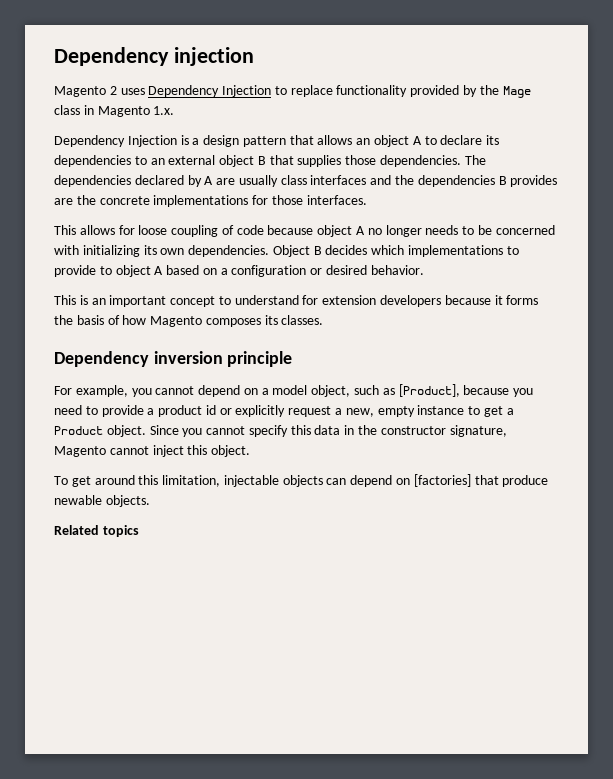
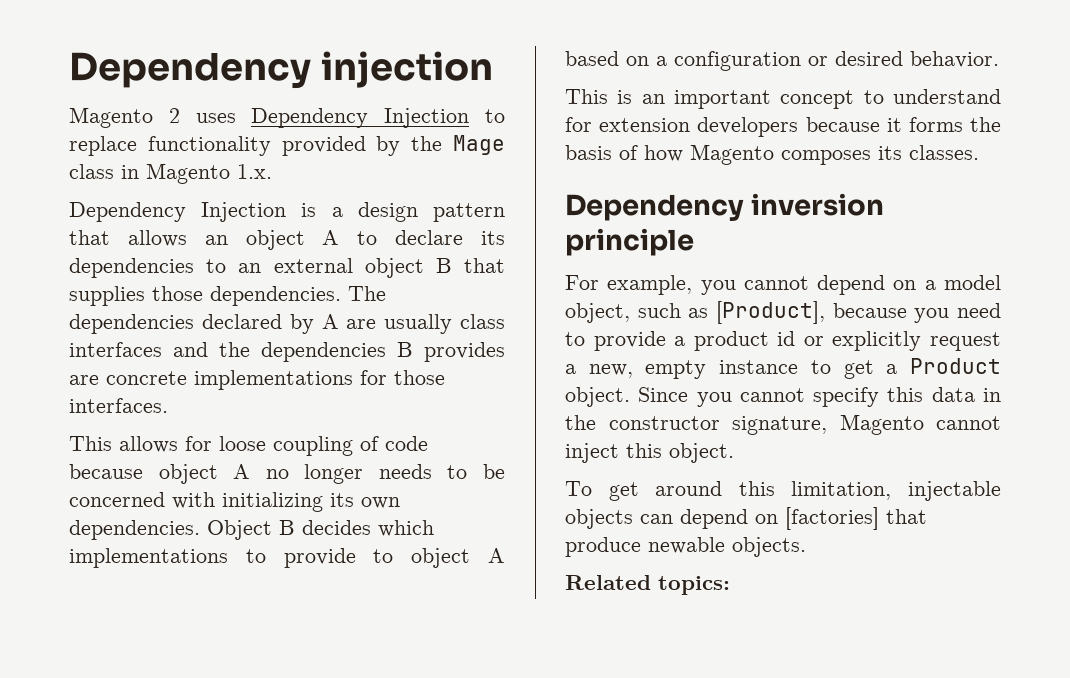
[76,195,96,205] the -> (99, 380) none
[102,525,139,537] topics -> [658,576,730,595] topics:

